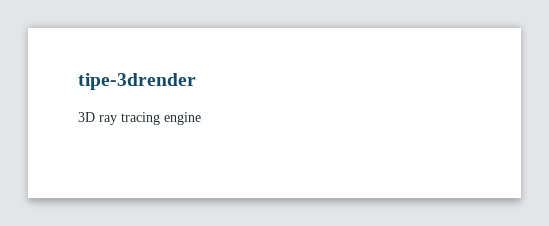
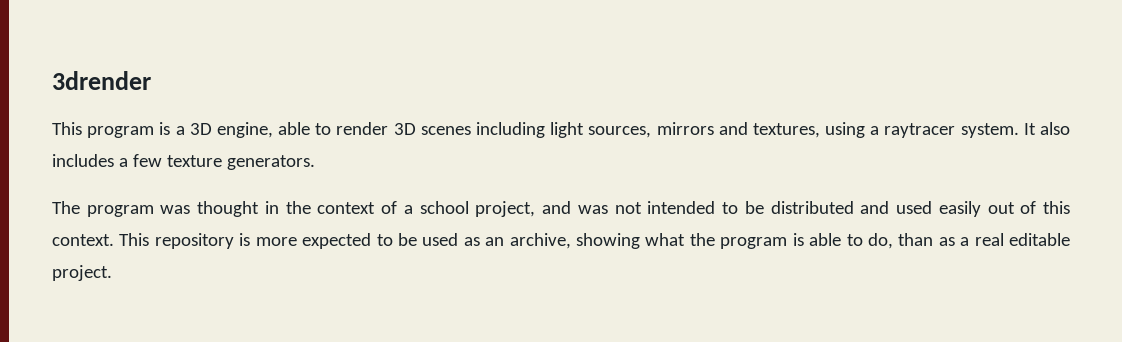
[78,73,196,90] [78,112,201,125] tipe-3drender // 3D ray tracing engine -> [52,71,151,90] [52,122,1070,138] [52,154,315,170] [52,201,1071,217] [52,233,1070,249] [52,265,112,281] 3drender // This program is a 3D engine, able to render 3D scenes including light sources, mirrors and textures, using a raytracer system. It also includes a few texture generators. // The program was thought in the context of a school project, and was not intended to be distributed and used easily out of this context. This repository is more expected to be used as an archive, showing what the program is able to do, than as a real editable project.

